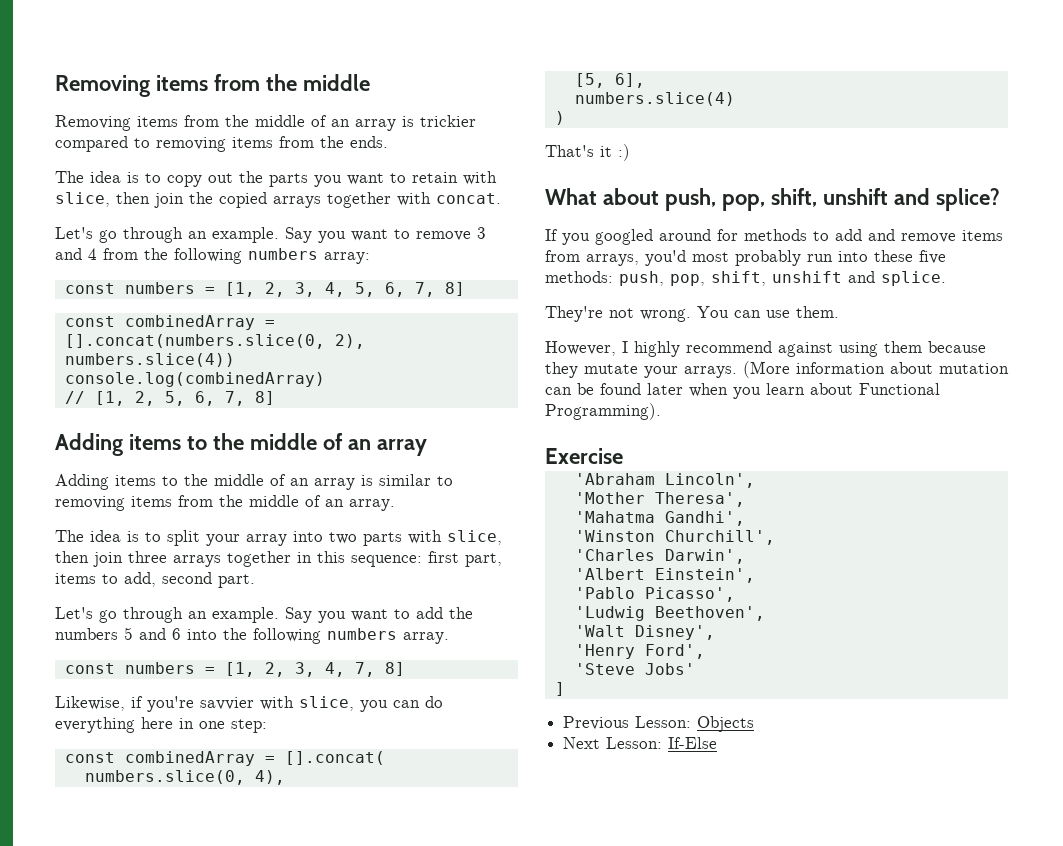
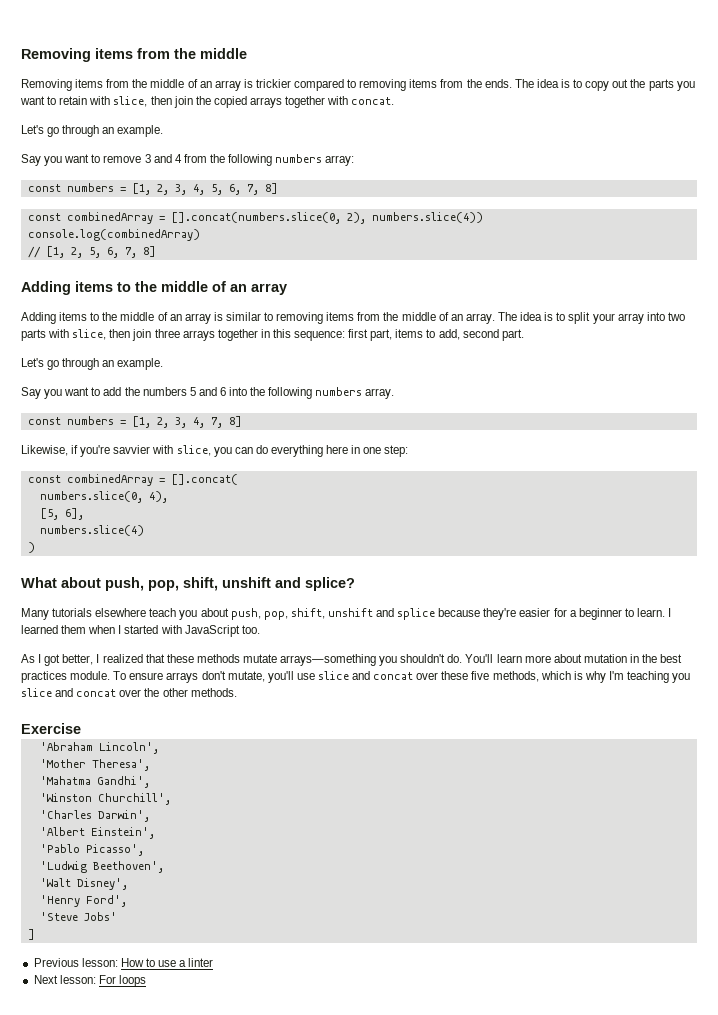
(388, 142) // -> (512, 83) none
(279, 235) none -> (164, 131) //
(395, 505) // -> (495, 318) none
(279, 615) none -> (164, 364) //
[545,144,630,161] // That's it :) -> (35, 547) none
[545,229,1003,245] [545,250,946,266] [545,271,946,286] [545,306,839,322] [545,341,986,357] [545,361,1009,378] [545,383,940,399] [545,403,661,420] If you googled around for methods to add and remove items from arrays, you'd most probably run into these five methods: push, pop, shift, unshift and splice. // They're not wrong. You can use them. // However, I highly recommend against using them because they mutate your arrays. (More information about mutation can be found later when you learn about Functional Programming). -> [21,608,672,620] [21,625,260,637] [21,654,683,666] [21,671,691,683] [21,688,237,697] Many tutorials elsewhere teach you about push, pop, shift, unshift and splice because they're easier for a beginner to learn. I learned them when I started with JavaScript too. // As I got better, I realized that these methods mutate arrays—something you shouldn't do. You'll learn more about mutation in the best practices module. To ensure arrays don't mutate, you'll use slice and concat over these five methods, which is why I'm teaching you slice and concat over the other methods.
[635,716,755,732] [563,737,718,749] Lesson: Objects // Next Lesson: If-Else -> [81,958,214,967] [33,975,146,987] lesson: How to use a linter // Next lesson: For loops

